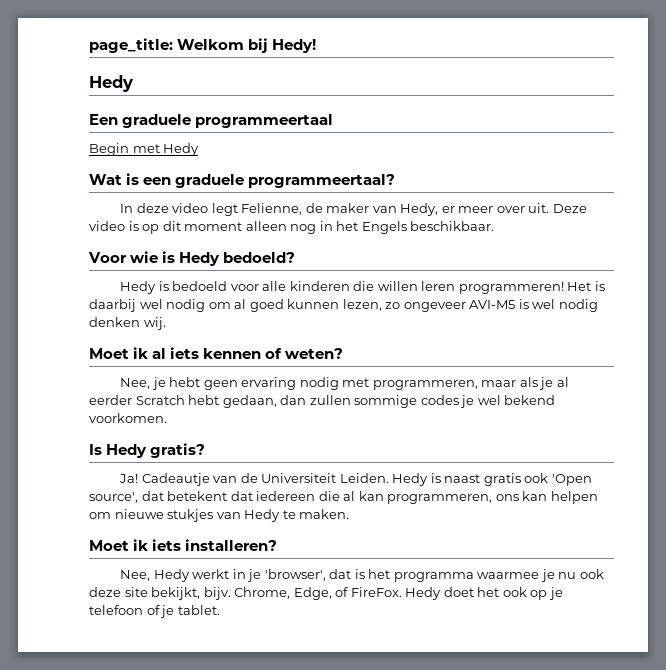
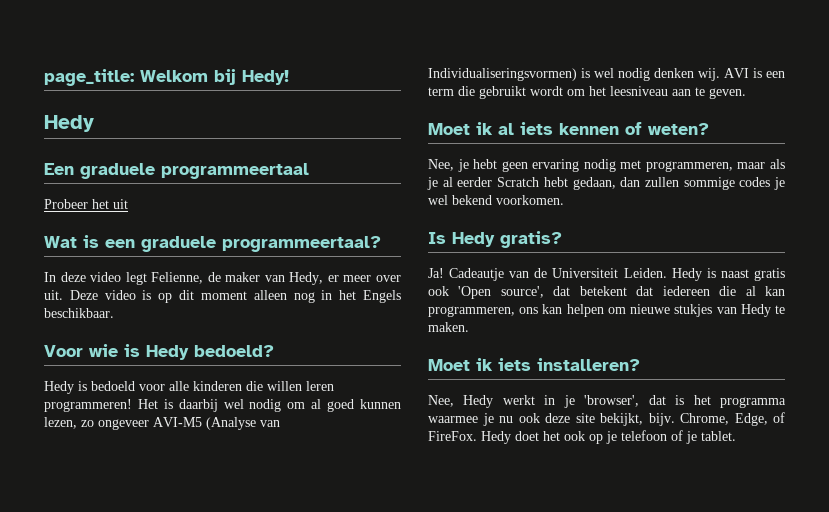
[89,143,200,156] Begin met Hedy -> [44,199,128,209] Probeer het uit
(516, 304) none -> [206,417,280,430] [428,68,577,81] (Analyse van Individualiseringsvormen)
(166, 323) none -> [724,68,785,78] [428,86,746,99] AVI is een term die gebruikt wordt om het leesniveau aan te geven.

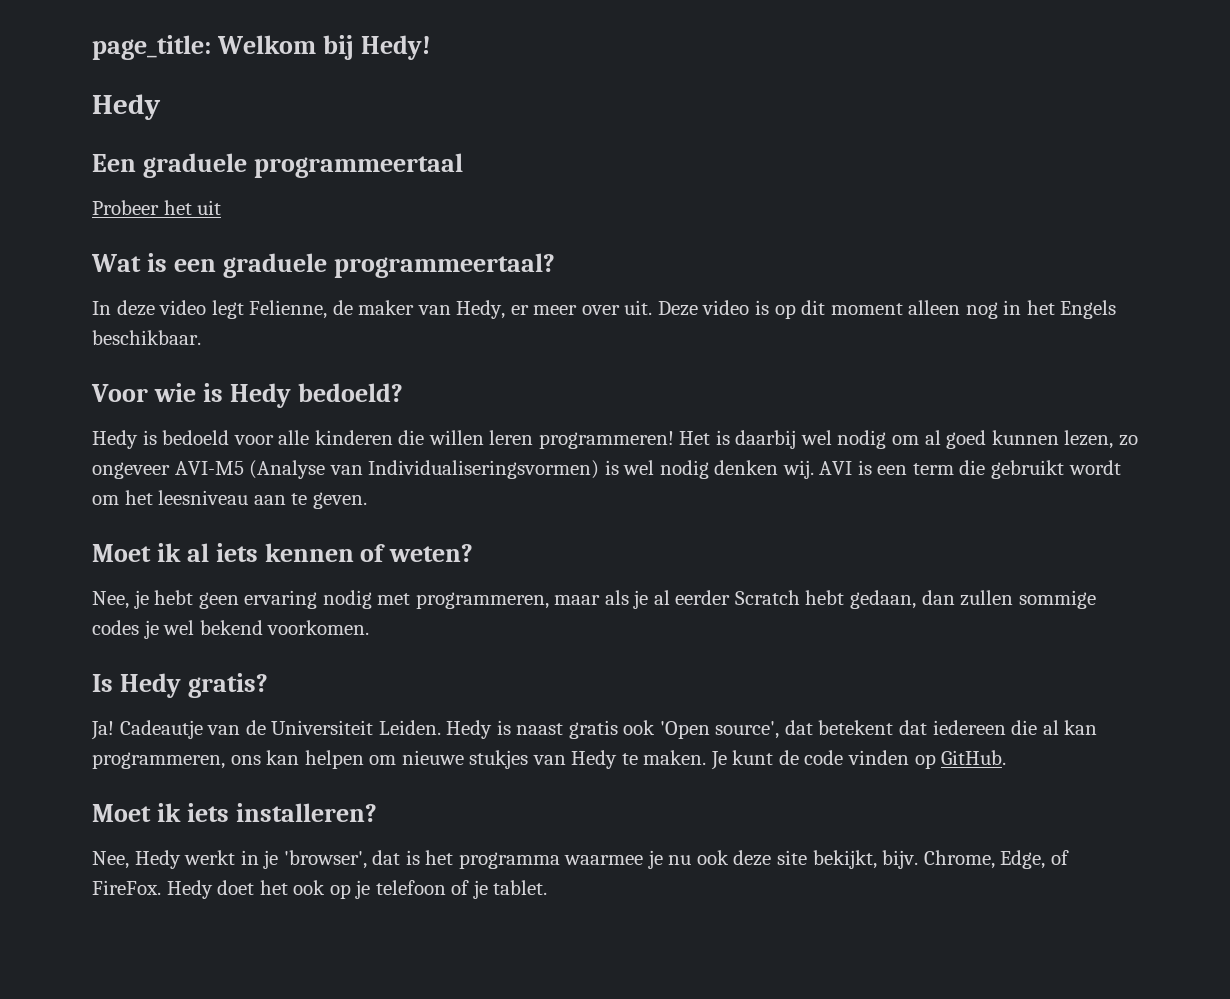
(469, 327) none -> [710,750,1007,770] Je kunt de code vinden op GitHub.

